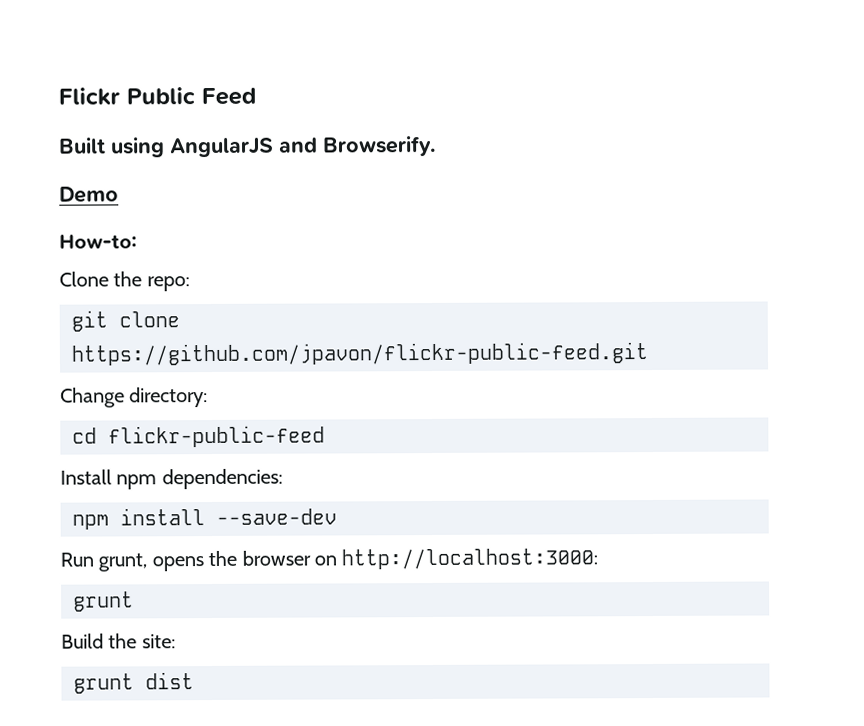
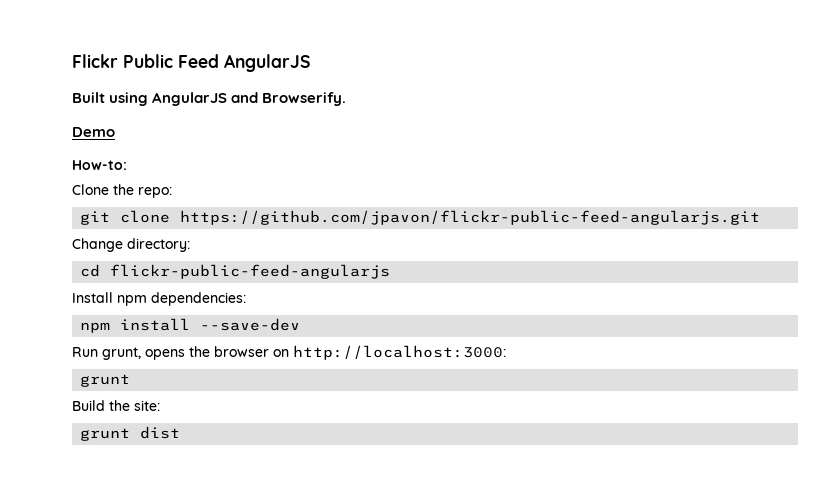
(257, 96) none -> [224,54,310,72] AngularJS
[71,342,649,366] https://github.com/jpavon/flickr-public-feed.git -> [180,210,761,225] https://github.com/jpavon/flickr-public-feed-angularjs.git
[108,425,325,448] flickr-public-feed -> [110,264,391,279] flickr-public-feed-angularjs

